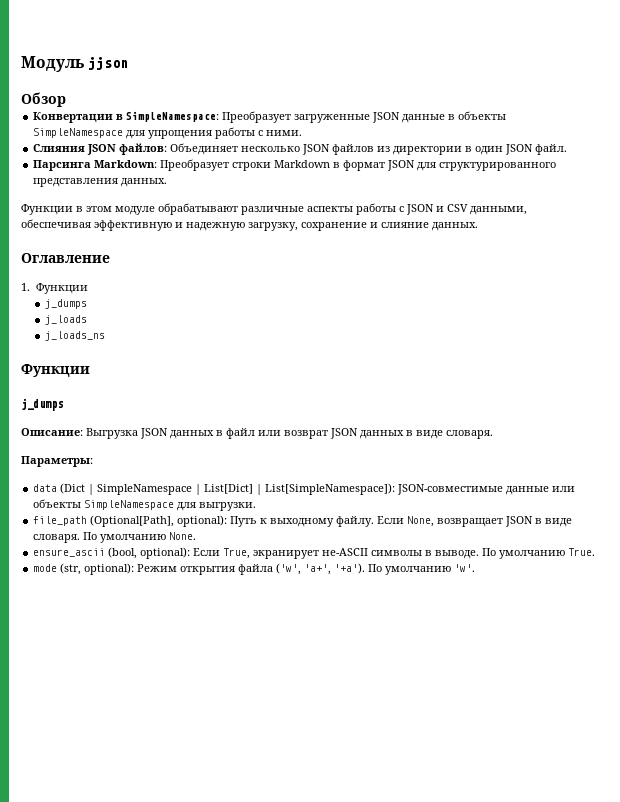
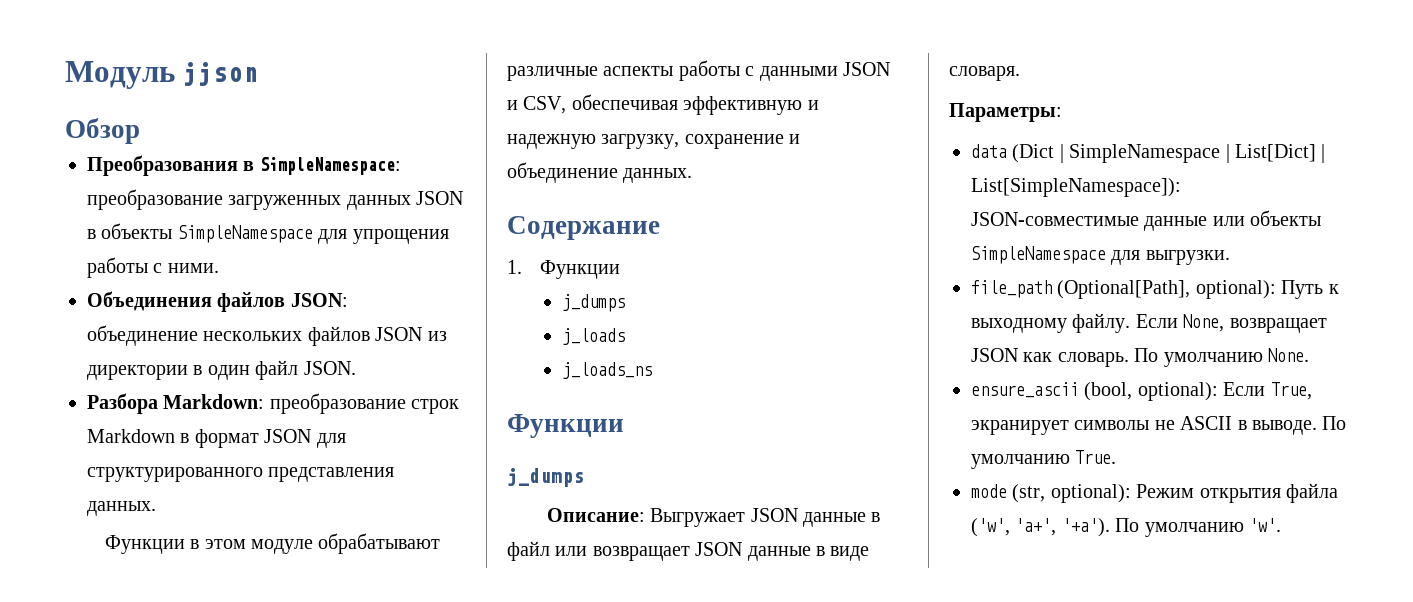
[33,112,114,123] Конвертации -> [87,155,238,176] Преобразования
[222,111,446,123] Преобразует загруженные JSON данные -> [87,189,464,210] преобразование загруженных данных JSON
[33,143,568,155] [33,159,272,171] Слияния JSON файлов: Объединяет несколько JSON файлов из директории в один JSON файл. // Парсинга Markdown: Преобразует строки -> [87,291,348,312] [87,325,447,346] [87,360,356,380] [87,393,460,414] Объединения файлов JSON: объединение нескольких файлов JSON из директории в один файл JSON. // Разбора Markdown: преобразование строк
(404, 209) none -> [759,66,838,81] данными
[447,204,527,215] CSV данными, -> [523,96,567,114] CSV,
[381,222,478,231] [21,253,110,263] слияние данных. // Оглавление -> [507,162,693,183] [507,216,660,240] объединение данных. // Содержание
[86,428,404,439] Выгрузка JSON данных в файл или возврат JSON данных -> [650,508,881,527] [507,541,811,561] Выгружает JSON данные в файл или возвращает JSON данные
[535,518,573,527] [33,534,81,543] в виде словаря. -> [1023,352,1129,367] как словарь.
[322,548,423,556] не-ASCII символы -> [1074,416,1233,430] символы не ASCII

